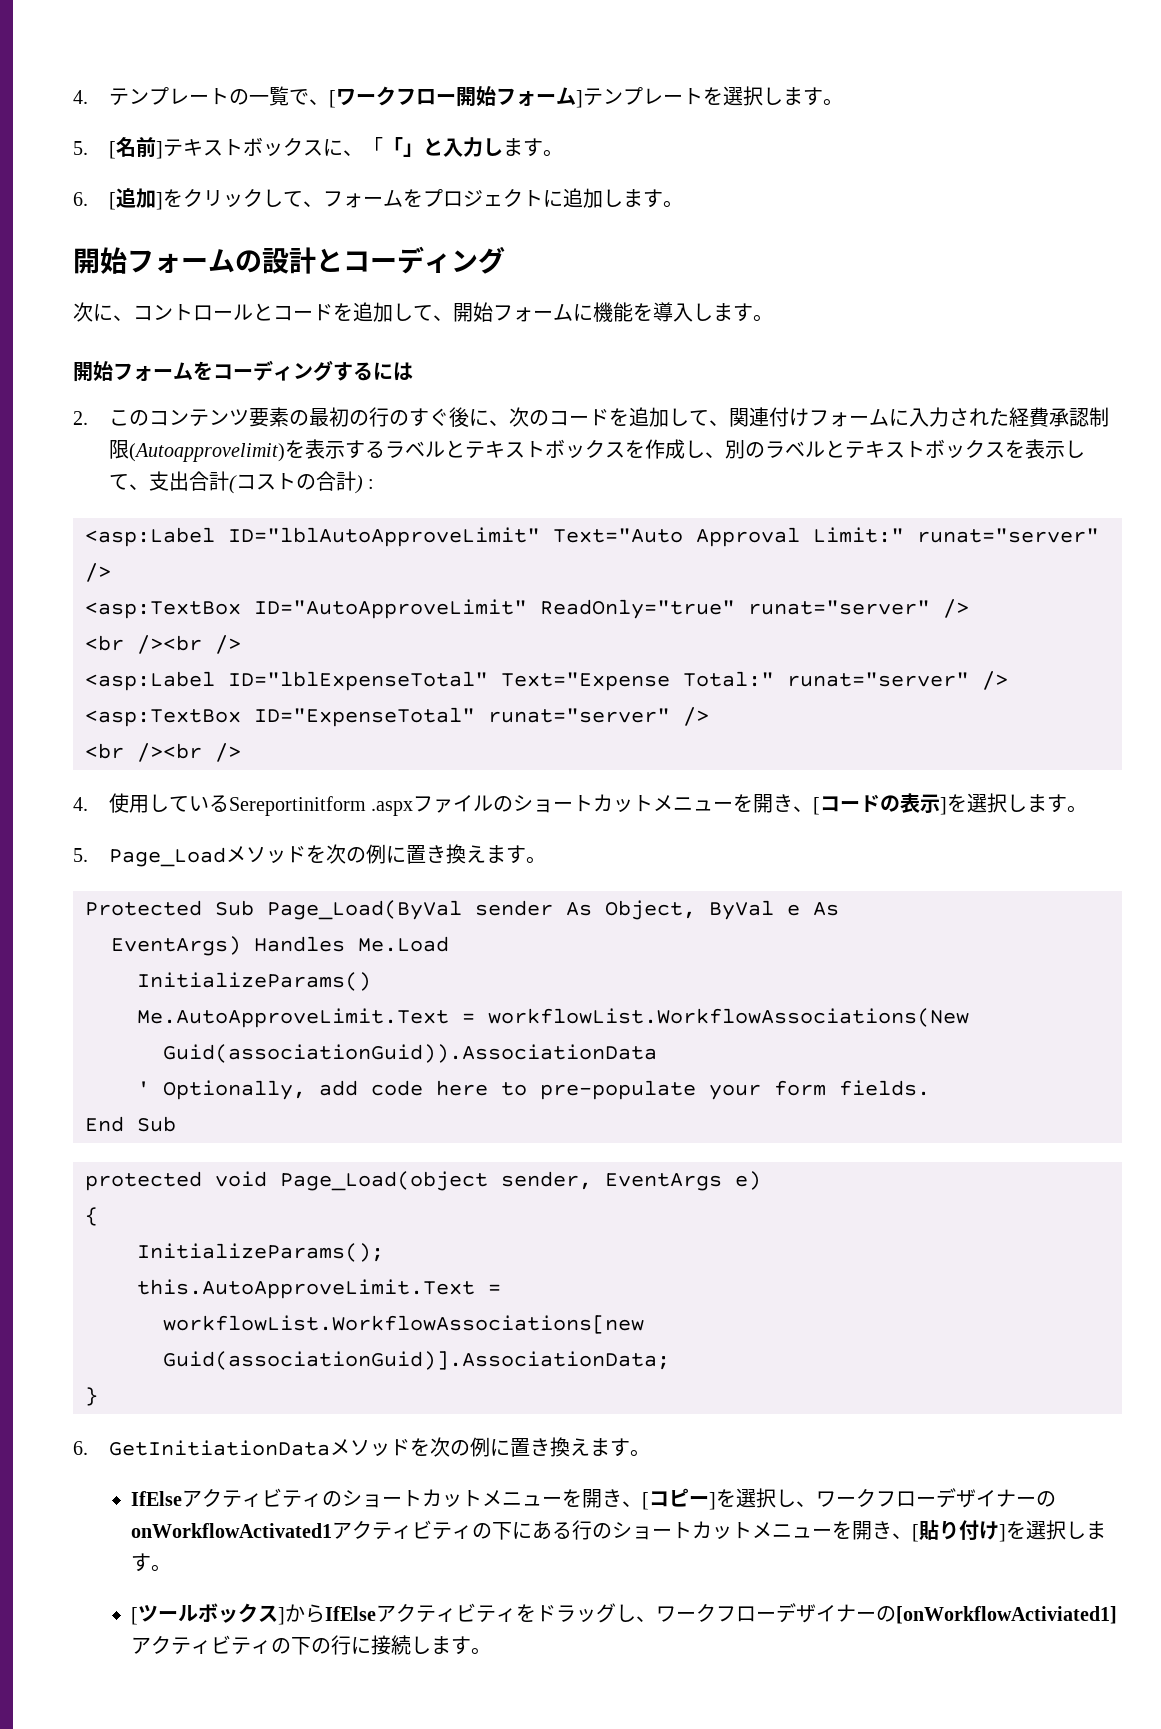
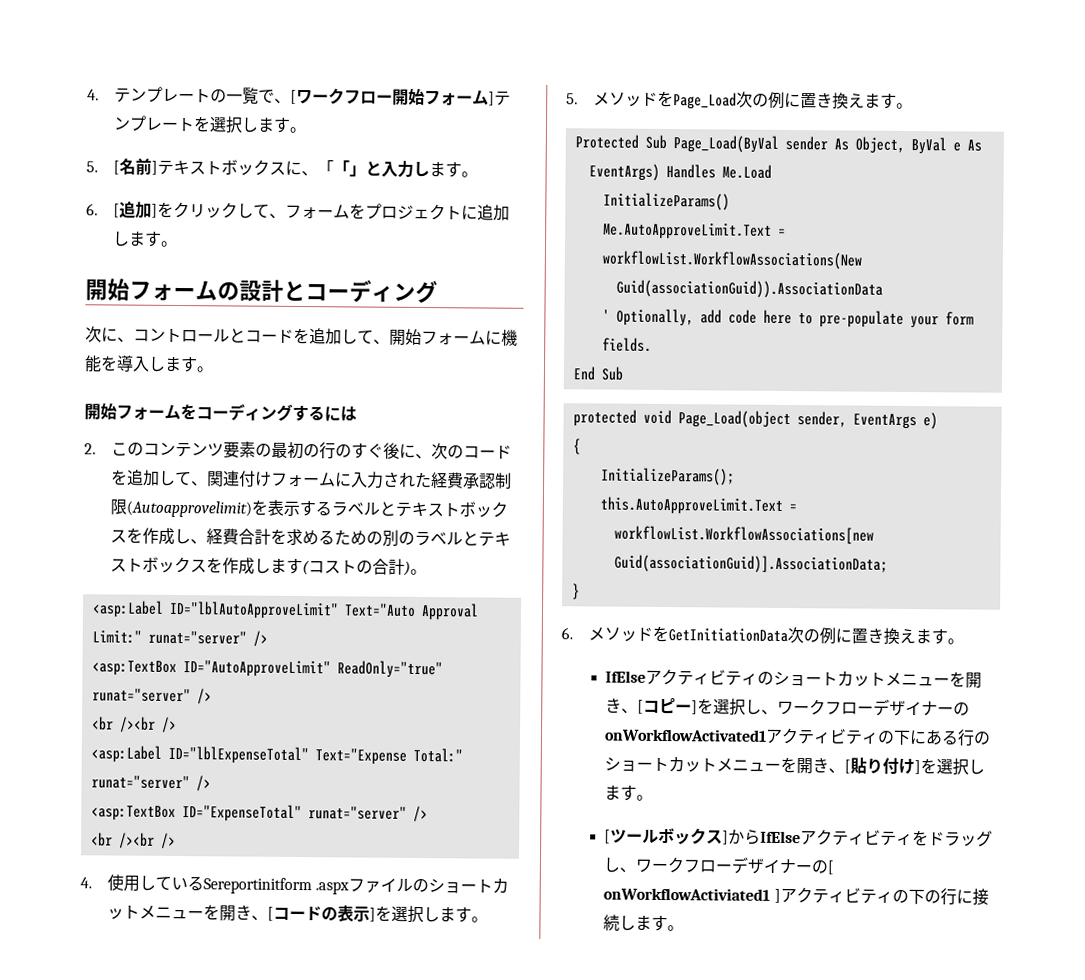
(725, 455) none -> [205,528,383,546] 経費合計を求めるための
[1024,439,1085,459] [108,471,229,491] 表示して、支出合計 -> [221,557,303,575] 作成します
[368,479,375,489] : -> [409,568,427,576] 。
[108,845,326,867] Page_Loadメソッドを -> [592,90,737,110] メソッドをPage_Load
[108,1438,430,1457] GetInitiationDataメソッドを -> [587,625,788,643] メソッドをGetInitiationData
[895,1606,1117,1624] [onWorkflowActiviated1] -> [827,860,835,875] [603,887,781,903] [ onWorkflowActiviated1 ]

